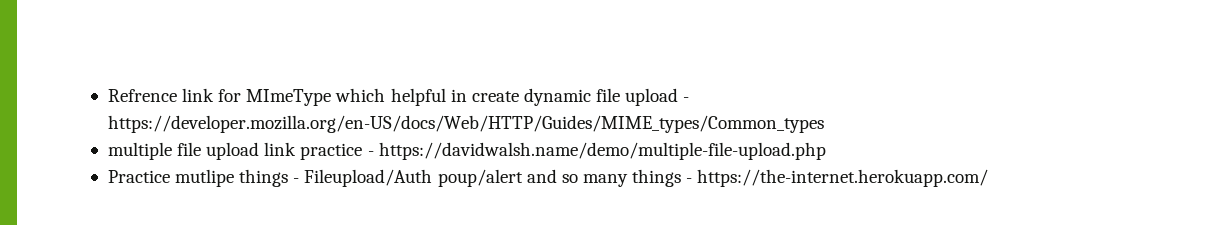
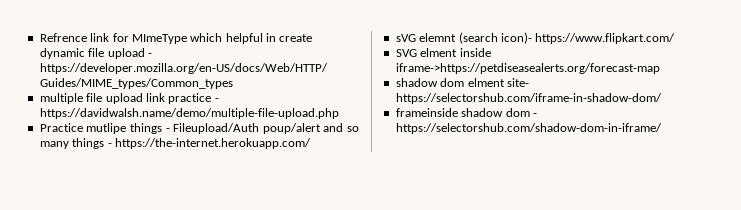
(989, 178) none -> [395,32,676,44] [395,48,491,57] [395,63,660,74] [395,78,529,87] [395,93,662,104] [395,108,537,117] [395,123,662,134] // sVG elemnt (search icon)- https://www.flipkart.com/ // SVG elment inside iframe->https://petdiseasealerts.org/forecast-map // shadow dom elment site- https://selectorshub.com/iframe-in-shadow-dom/ // frameinside shadow dom - https://selectorshub.com/shadow-dom-in-iframe/

